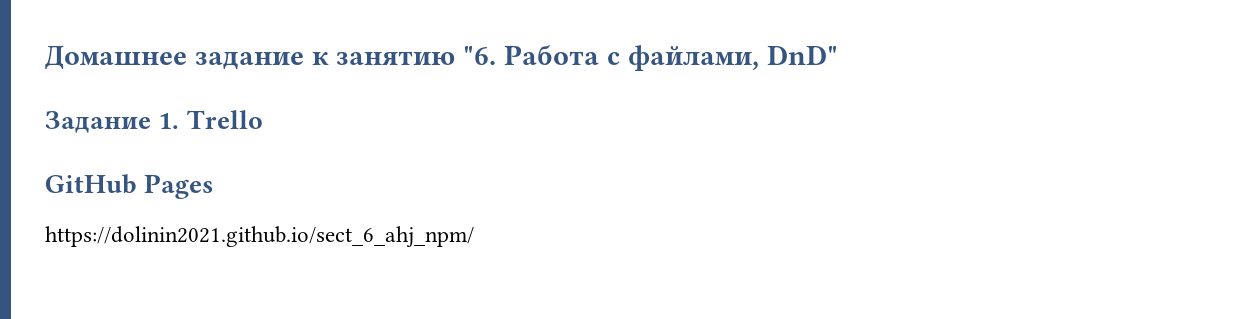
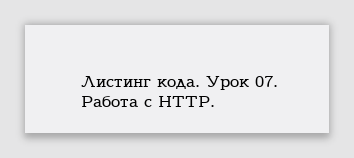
[45,45,838,71] [45,110,263,133] [45,174,215,199] [45,226,474,248] Домашнее задание к занятию "6. Работа с файлами, DnD" // Задание 1. Trello // GitHub Pages // https://dolinin2021.github.io/sect_6_ahj_npm/ -> [81,76,278,90] [81,96,215,107] Листинг кода. Урок 07. Работа с HTTP.

